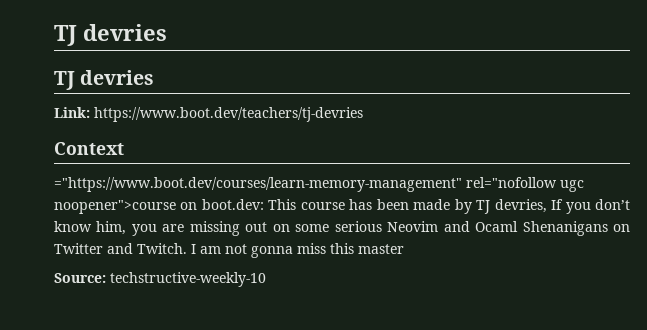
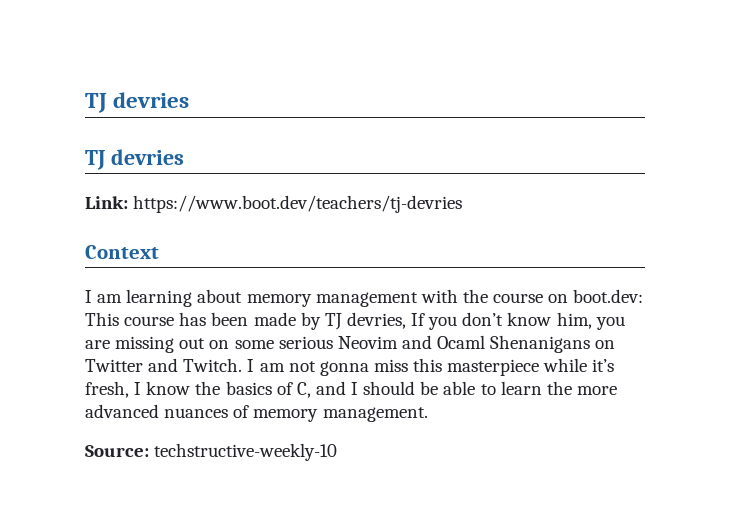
[54,177,584,192] [54,200,176,214] ="https://www.boot.dev/courses/learn-memory-management" rel="nofollow ugc noopener">course -> [85,289,544,307] I am learning about memory management with the course
[358,244,404,254] master -> [447,358,615,376] [85,381,617,398] [85,404,428,422] masterpiece while it’s fresh, I know the basics of C, and I should be able to learn the more advanced nuances of memory management.

